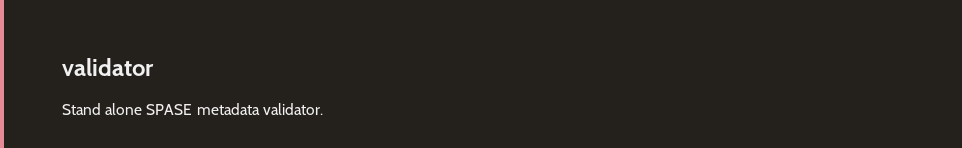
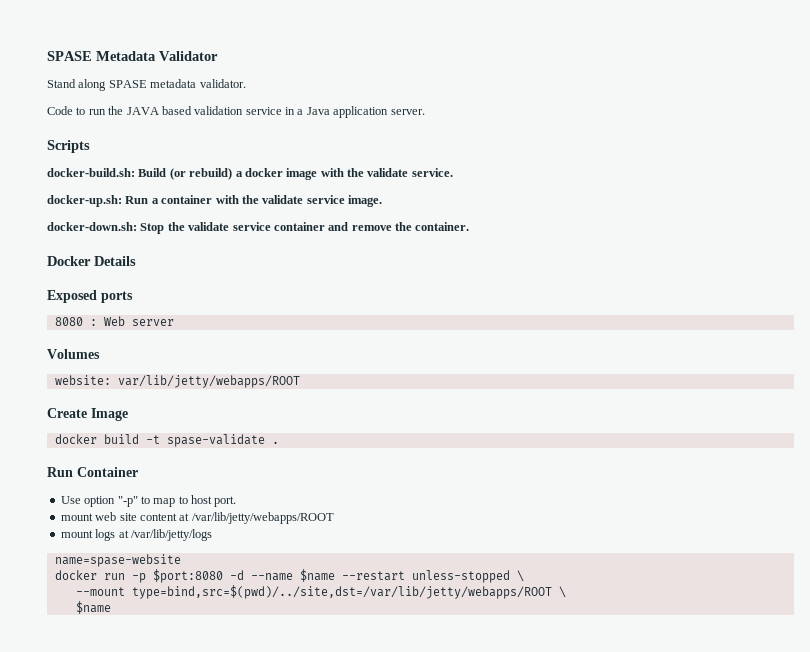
[62,58,154,76] validator -> [47,51,218,61] SPASE Metadata Validator
[105,103,143,115] alone -> [78,79,107,91] along
(323, 109) none -> [47,106,425,118] [47,140,90,153] [47,168,453,180] [47,195,382,207] [47,222,470,234] [47,256,136,266] [47,290,133,303] [54,316,174,326] [47,349,100,359] [54,375,300,388] [47,408,128,421] [54,434,279,447] [47,467,138,477] [60,495,237,507] [60,512,334,524] [60,529,212,541] [54,554,181,567] [54,569,524,583] [75,585,566,599] [75,601,111,614] // Code to run the JAVA based validation service in a Java application server. // Scripts // docker-build.sh: Build (or rebuild) a docker image with the validate service. // docker-up.sh: Run a container with the validate service image. // docker-down.sh: Stop the validate service container and remove the container. // Docker Details // Exposed ports // 8080 : Web server // Volumes // website: var/lib/jetty/webapps/ROOT // Create Image // docker build -t spase-validate . // Run Container // Use option "-p" to map to host port. // mount web site content at /var/lib/jetty/webapps/ROOT // mount logs at /var/lib/jetty/logs // name=spase-website // docker run -p $port:8080 -d --name $name --restart unless-stopped \ // --mount type=bind,src=$(pwd)/../site,dst=/var/lib/jetty/webapps/ROOT \ // $name

